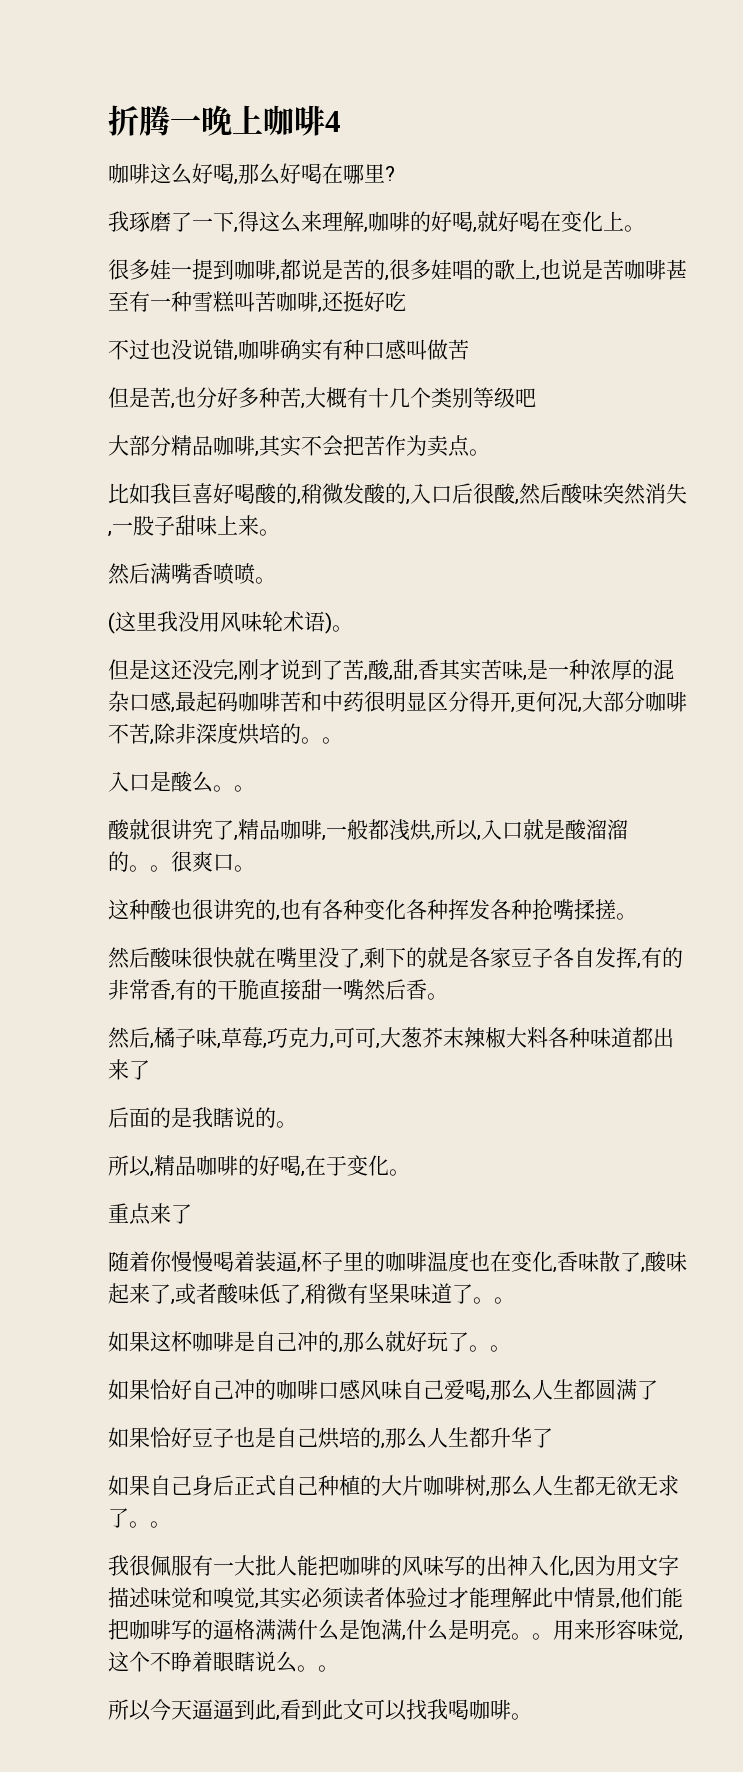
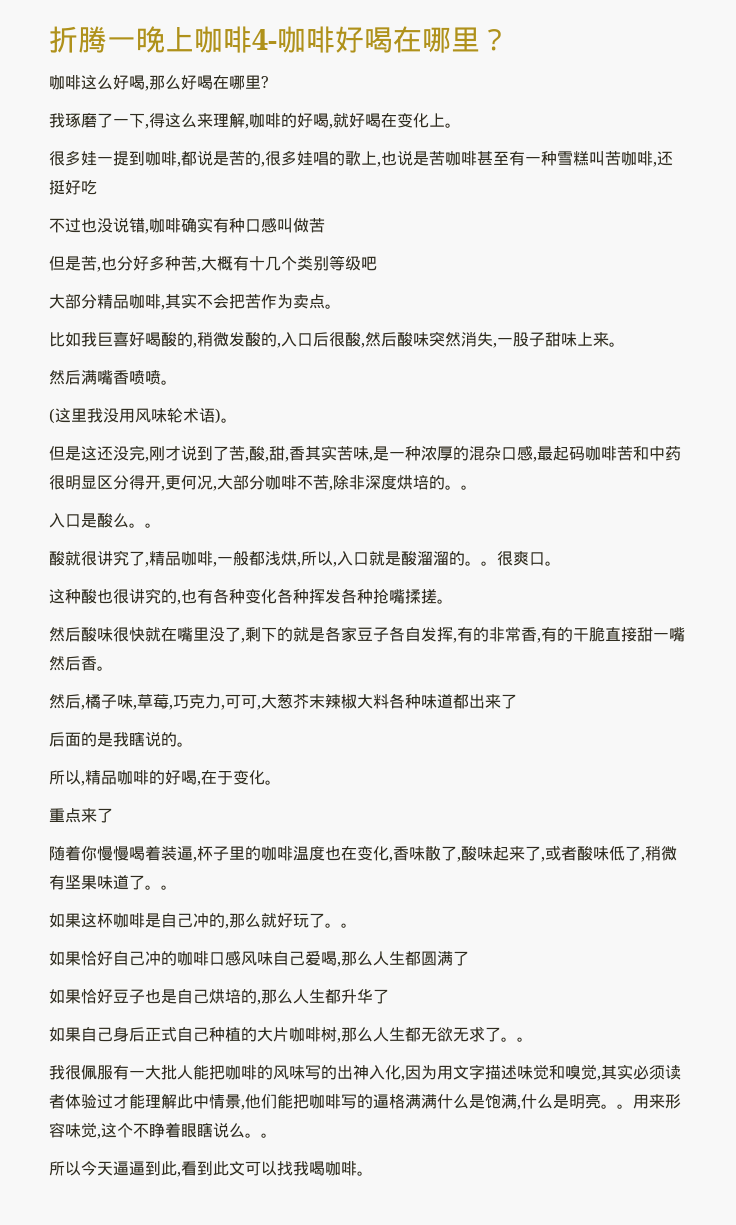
[325,111,341,132] 4 -> [252,26,509,53] 4-咖啡好喝在哪里？

